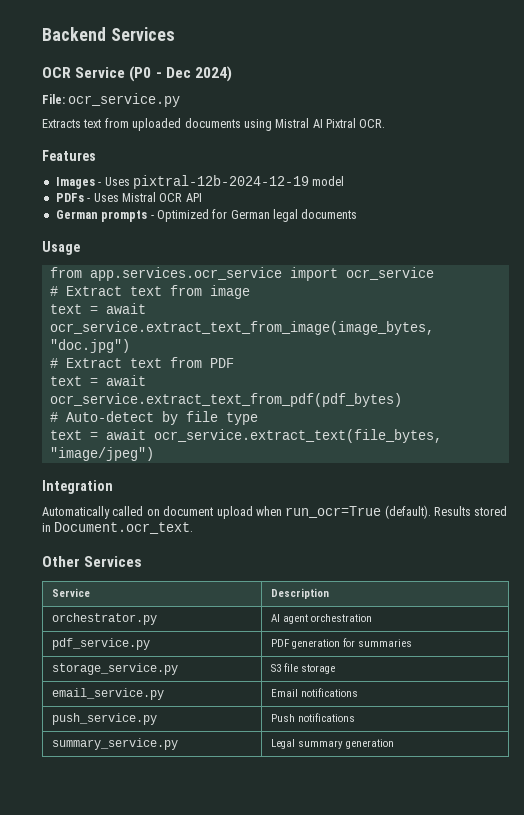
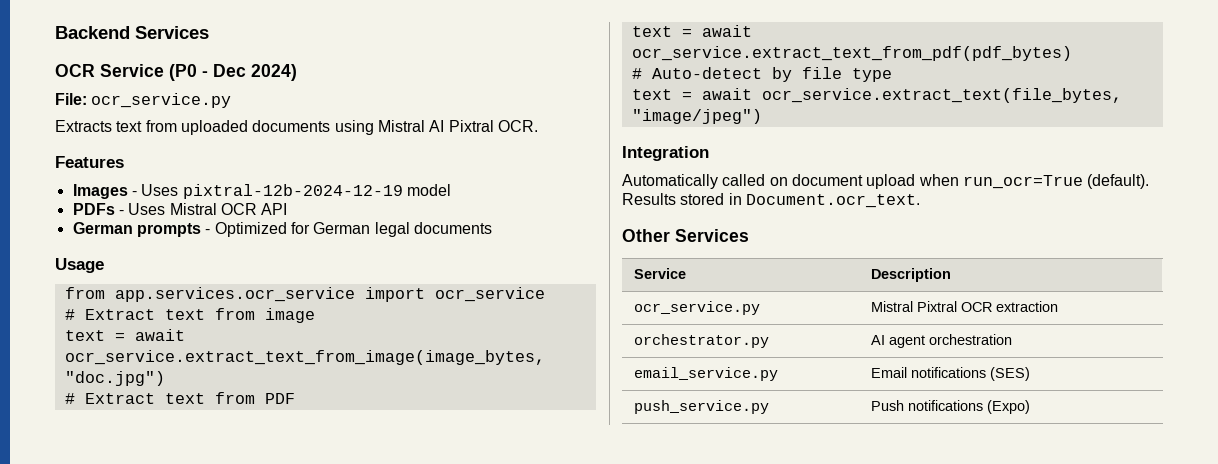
(329, 593) none -> [634,301,761,315] [871,301,1059,312] // ocr_service.py | Mistral Pixtral OCR extraction
[51,638,150,650] [270,638,412,649] [51,663,178,675] [270,663,335,674] // pdf_service.py | PDF generation for summaries // storage_service.py | S3 file storage -> (1013, 339) none
(358, 692) none -> [990,367,1031,381] (SES)
[51,738,178,750] [270,739,394,749] // summary_service.py | Legal summary generation -> [987,400,1031,414] (Expo)

